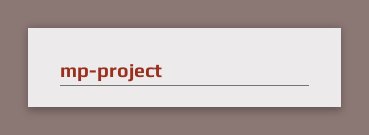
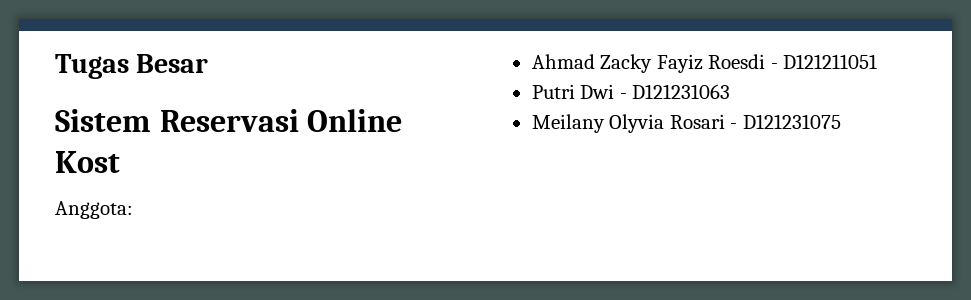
[60,64,162,82] mp-project -> [55,54,209,79] [55,109,403,132] [55,151,120,173] [55,201,133,219] [531,54,878,73] [531,84,731,99] [531,114,841,133] Tugas Besar // Sistem Reservasi Online Kost // Anggota: // Ahmad Zacky Fayiz Roesdi - D121211051 // Putri Dwi - D121231063 // Meilany Olyvia Rosari - D121231075

